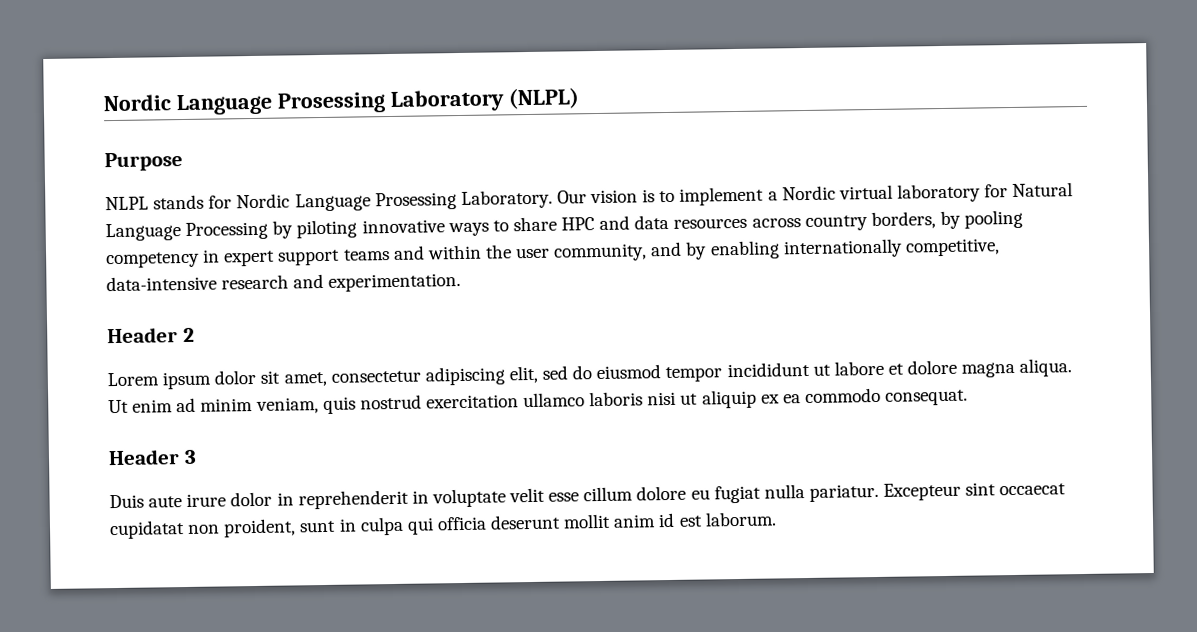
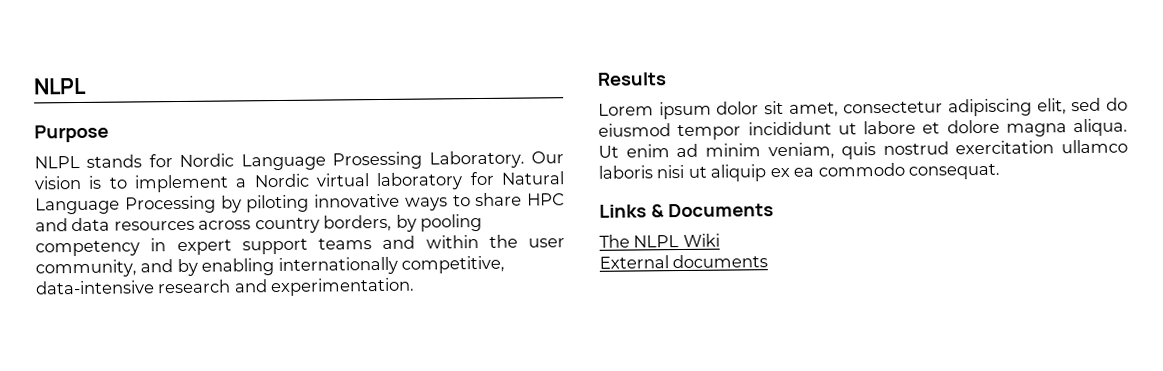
[103,87,579,116] Nordic Language Prosessing Laboratory (NLPL) -> [33,77,87,95] NLPL
[107,327,195,344] Header 2 -> [597,72,667,86] Results
[108,449,197,466] [109,482,1067,510] [109,511,777,540] Header 3 // Duis aute irure dolor in reprehenderit in voluptate velit esse cillum dolore eu fugiat nulla pariatur. Excepteur sint occaecat cupidatat non proident, sunt in culpa qui officia deserunt mollit anim id est laborum. -> [599,203,774,218] [599,233,720,248] [599,254,769,269] Links & Documents // The NLPL Wiki // External documents

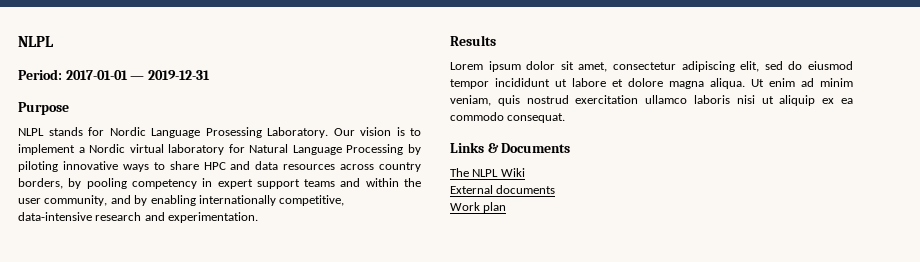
[33,77,87,95] NLPL -> [18,36,54,47] [18,69,210,80] NLPL // Period: 2017-01-01 — 2019-12-31
(769, 261) none -> [450,202,507,213] // Work plan

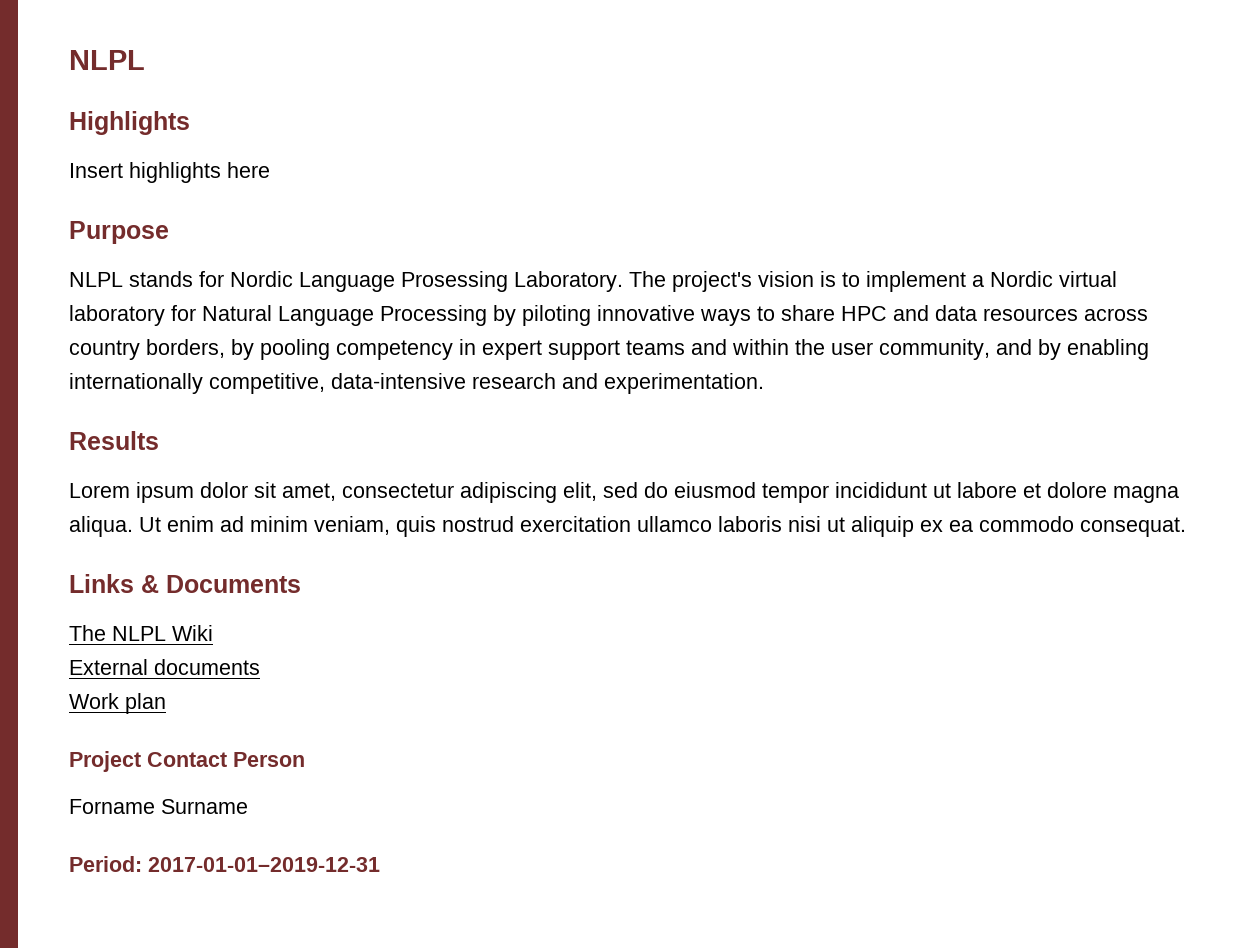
[18,69,210,80] Period: 2017-01-01 — 2019-12-31 -> [69,111,190,135] [69,162,270,183] Highlights // Insert highlights here
[333,128,355,136] Our -> [629,271,752,292] The project's
(507, 207) none -> [69,751,305,772] [69,799,248,814] [69,856,380,872] // Project Contact Person // Forname Surname // Period: 2017-01-01–2019-12-31

